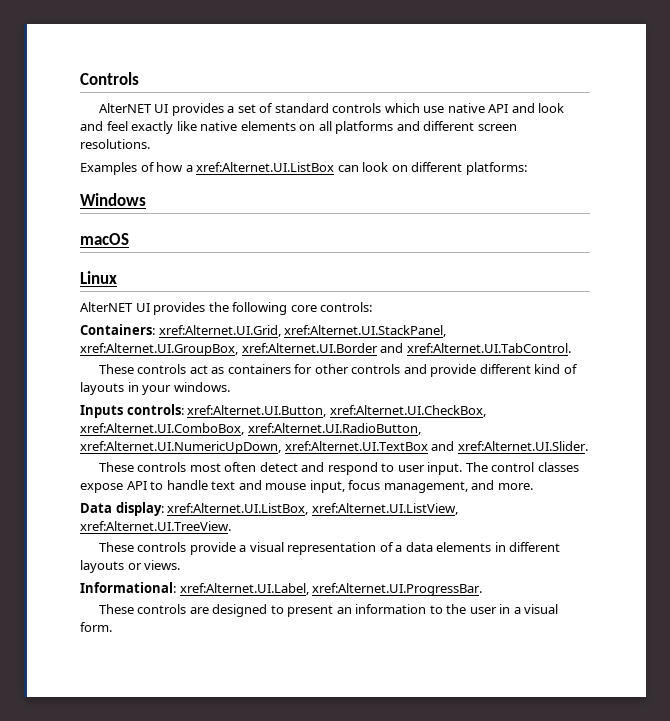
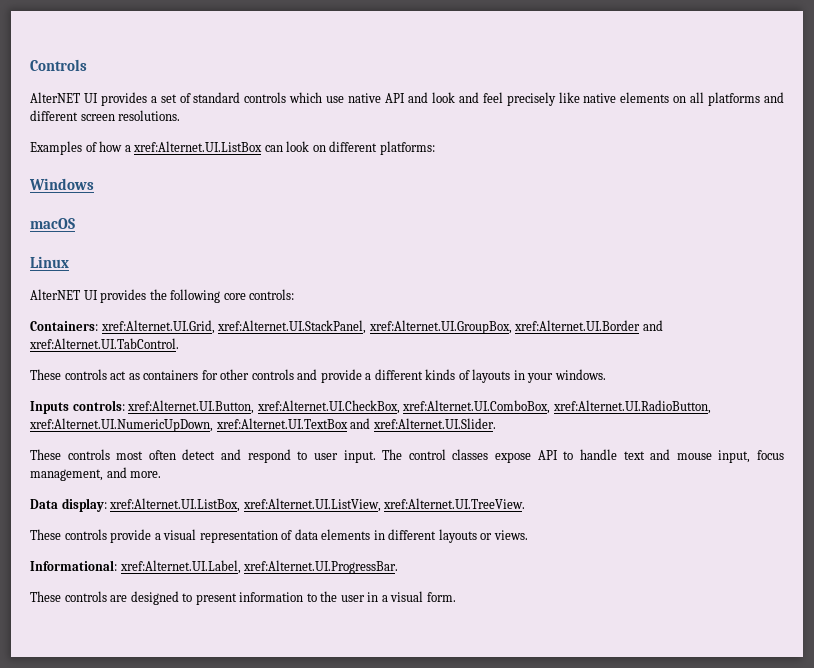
[131,121,174,134] exactly -> [506,92,556,106] precisely
[479,364,561,374] different kind -> [365,369,456,380] a different kinds
[395,545,403,552] a -> (293, 535) none
[336,607,352,614] an -> (237, 599) none

